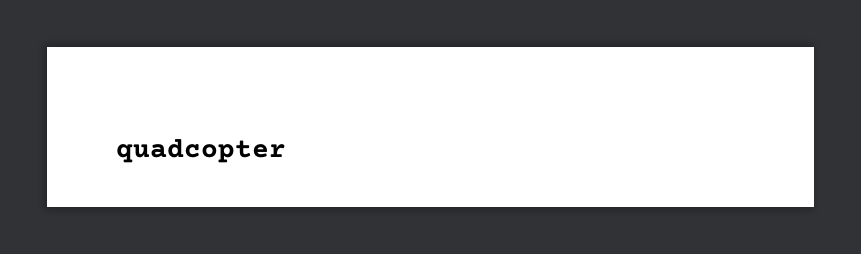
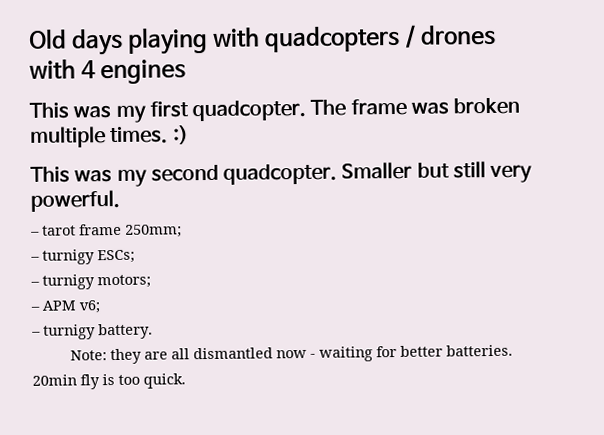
[116,139,286,163] quadcopter -> [28,24,497,56] [29,59,187,85] [29,97,521,123] [30,125,189,148] [30,161,533,187] [30,189,120,212] [30,223,182,238] [30,249,135,265] [30,274,151,290] [30,300,101,314] [31,323,153,340] [69,344,513,365] [32,373,186,390] Old days playing with quadcopters / drones with 4 engines // This was my first quadcopter. The frame was broken multiple times. :) // This was my second quadcopter. Smaller but still very powerful. // – tarot frame 250mm; // – turnigy ESCs; // – turnigy motors; // – APM v6; // – turnigy battery. // Note: they are all dismantled now - waiting for better batteries. 20min fly is too quick.

